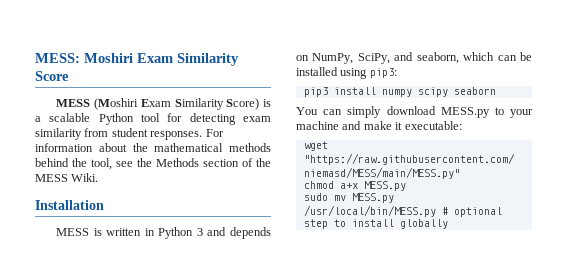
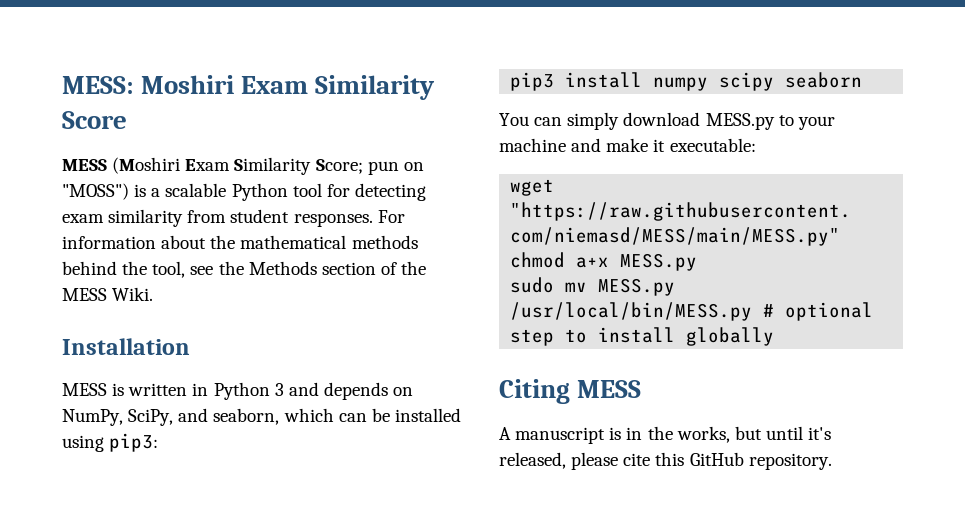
[226,98,260,110] Score) -> [315,159,424,175] [62,183,129,200] Score; pun on "MOSS")
(448, 224) none -> [499,379,642,404] [499,426,832,444] [499,452,832,470] // Citing MESS // A manuscript is in the works, but until it's released, please cite this GitHub repository.

